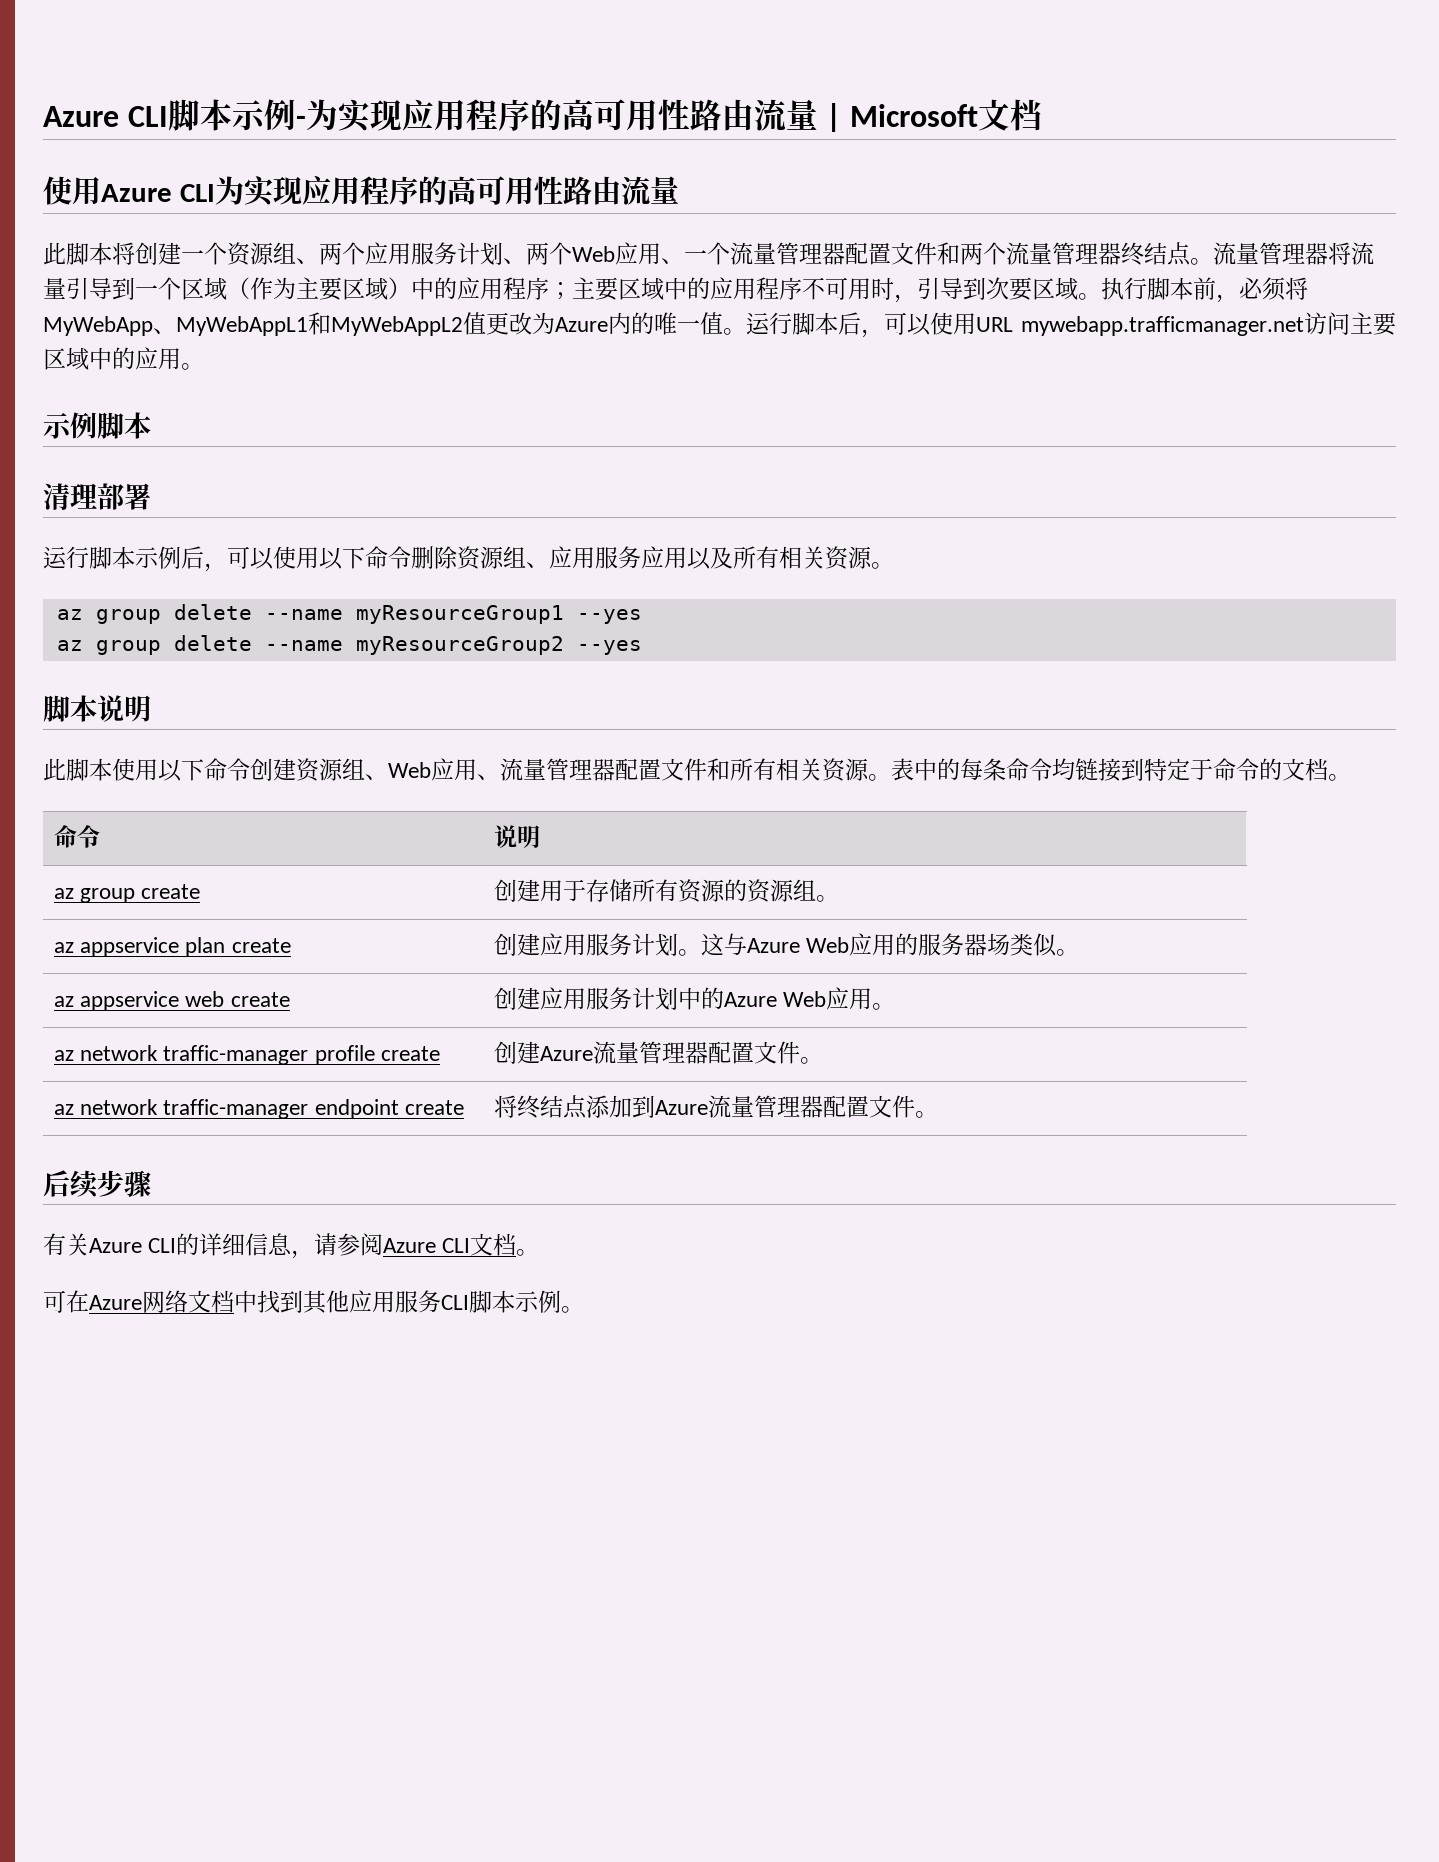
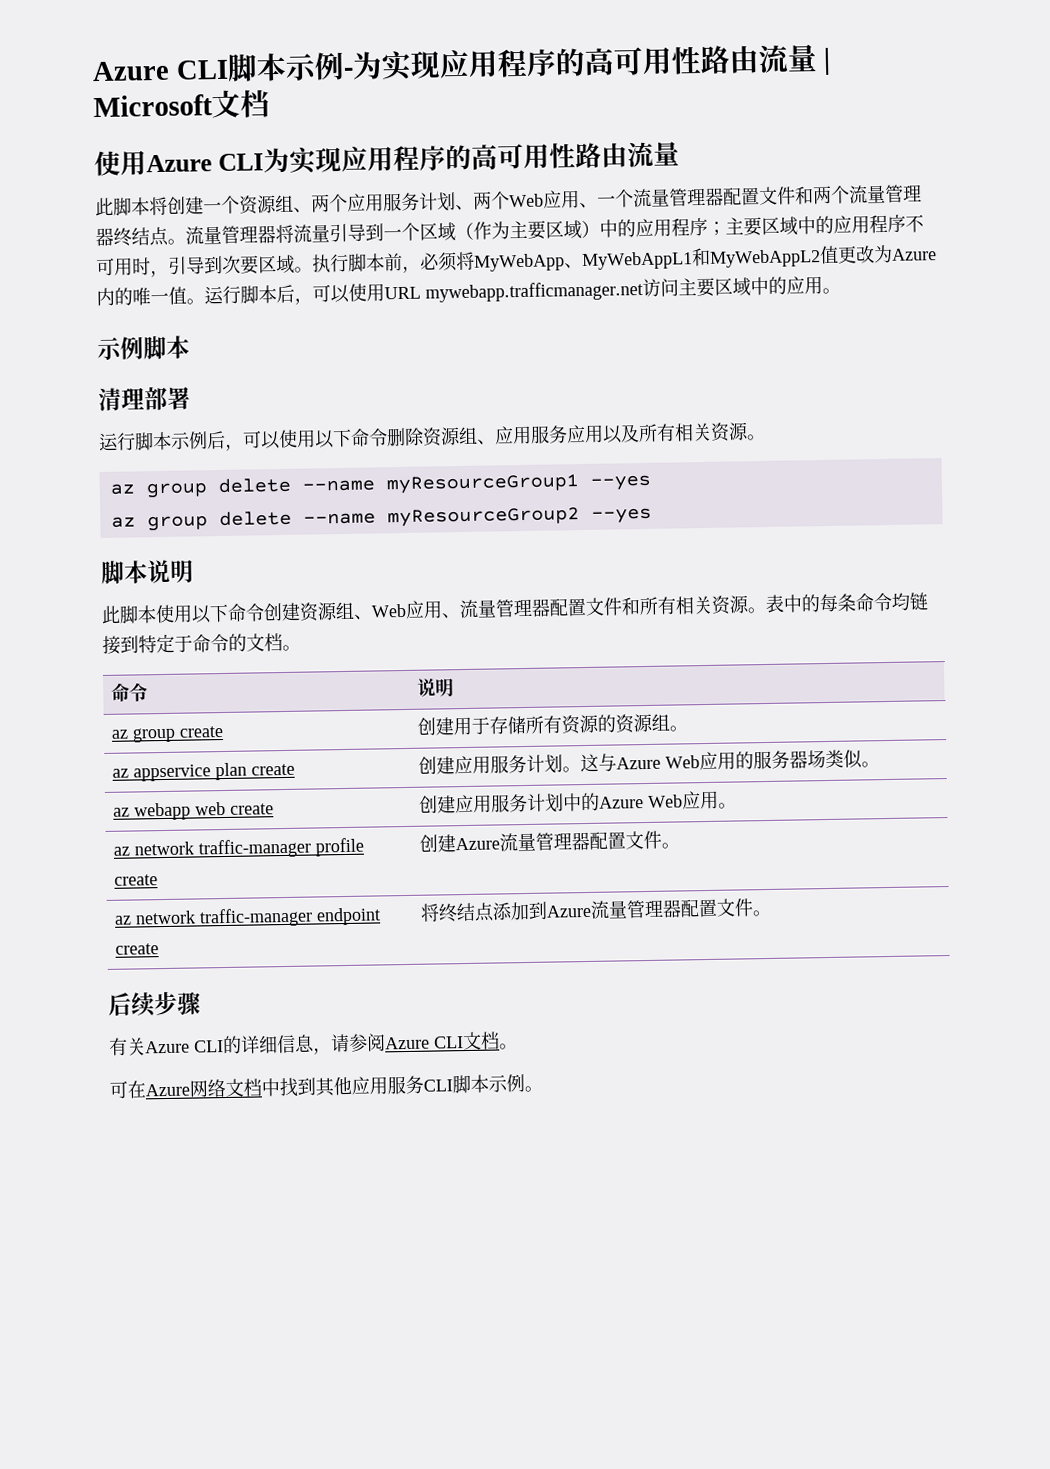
[80,991,180,1011] appservice -> [134,802,192,821] webapp

